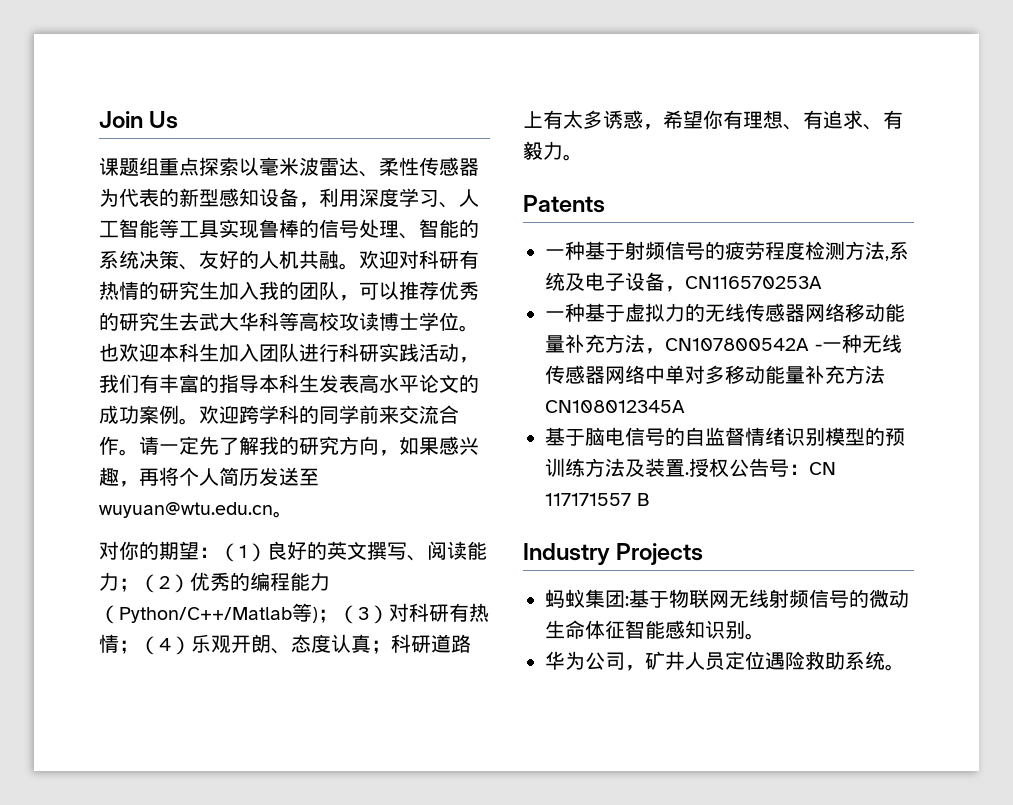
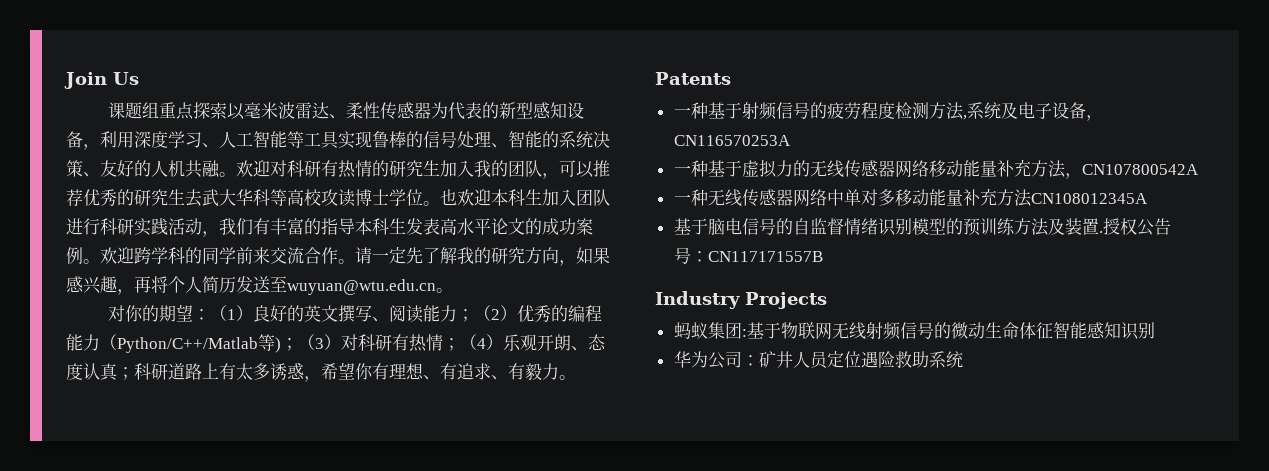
[815,344,822,351] - -> (1199, 169) //
[809,462,836,475] [545,493,649,506] CN 117171557 B -> [707,251,823,262] CN117171557B
[745,633,765,640] 。 -> (1155, 330) none
[625,665,645,671] ， -> [741,355,759,366] ：
[885,664,905,671] 。 -> (963, 359) none

